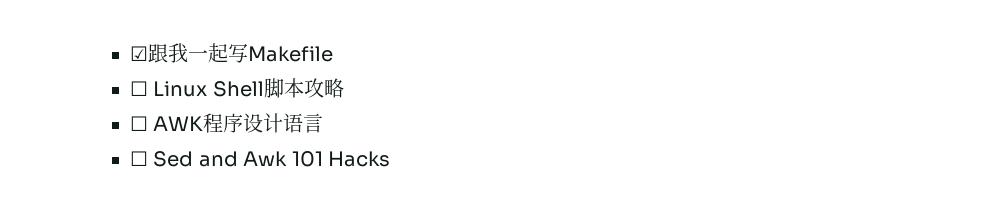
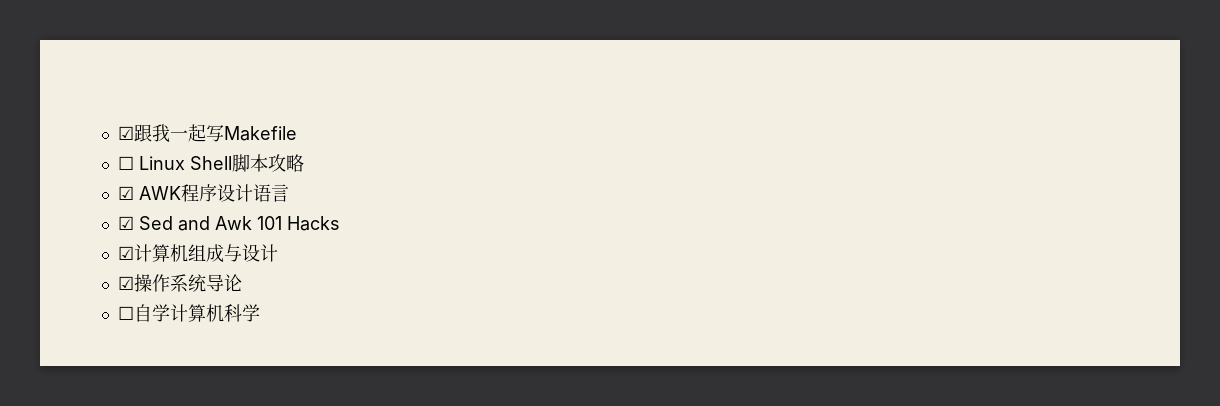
[130,116,148,131] ☐ -> [117,186,134,200] ☑
[130,151,148,166] ☐ -> [117,216,134,230] ☑
(390, 159) none -> [117,244,278,262] [117,274,242,292] [117,304,260,322] // ☑计算机组成与设计 // ☑操作系统导论 // ☐自学计算机科学

